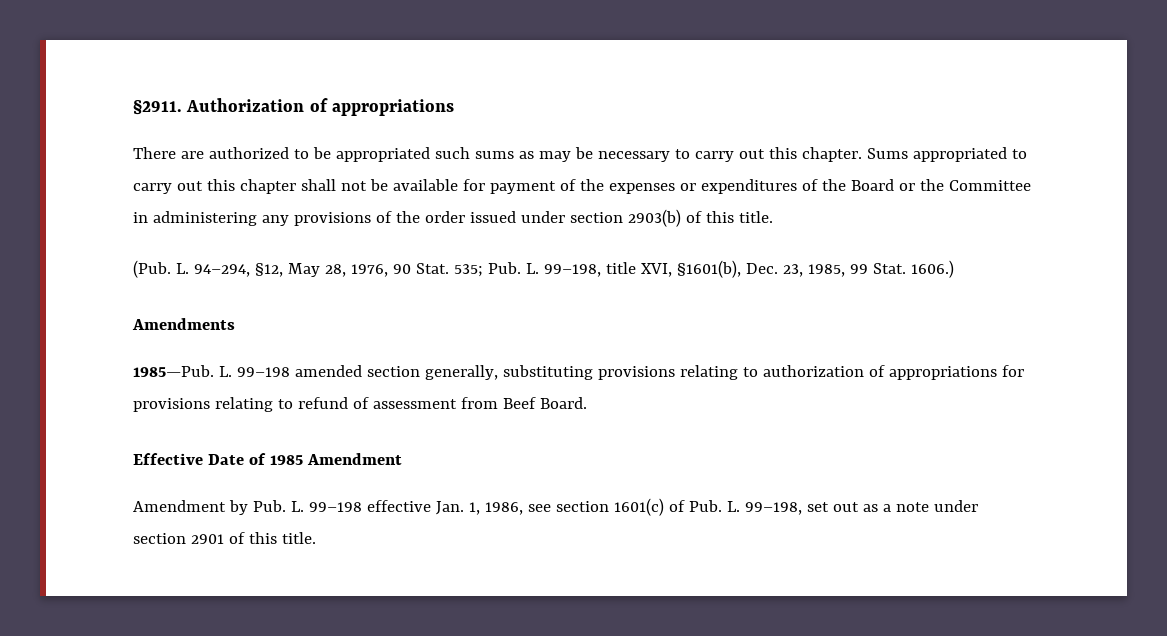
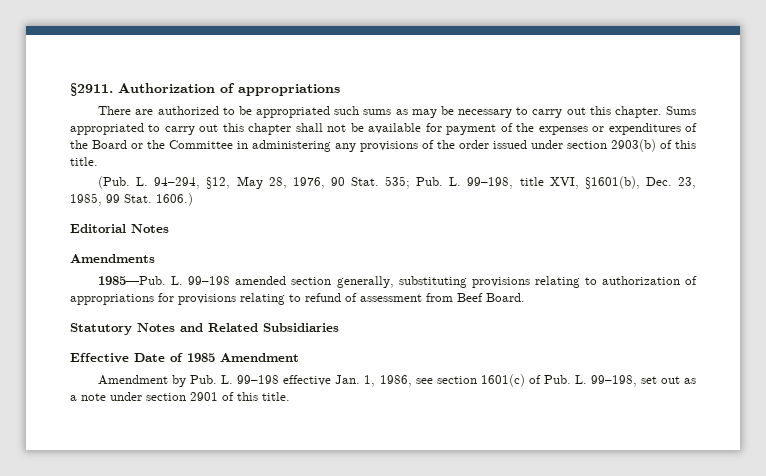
(954, 269) none -> [70,224,169,233] // Editorial Notes
(587, 403) none -> [70,323,339,335] // Statutory Notes and Related Subsidiaries

